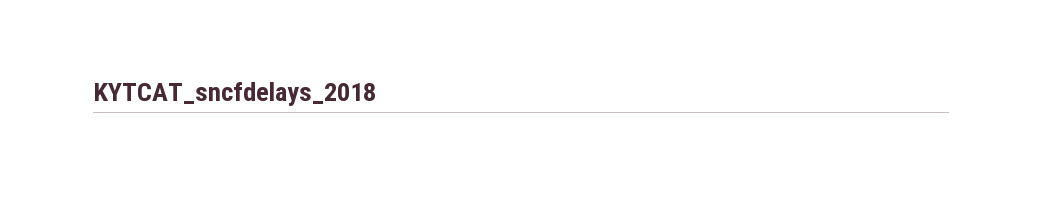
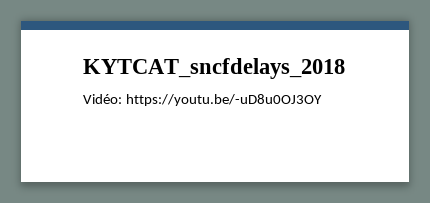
(376, 94) none -> [83,94,322,106] // Vidéo: https://youtu.be/-uD8u0OJ3OY

